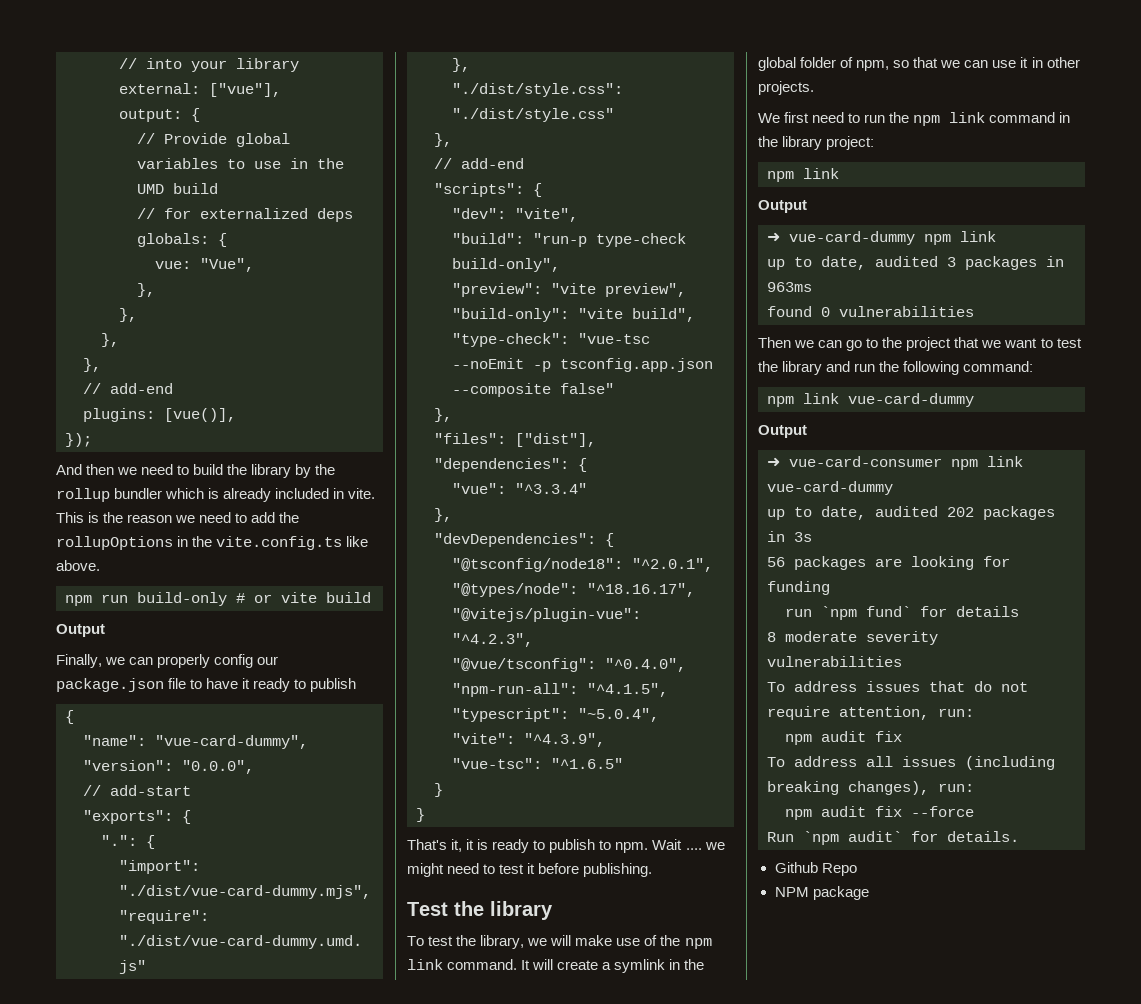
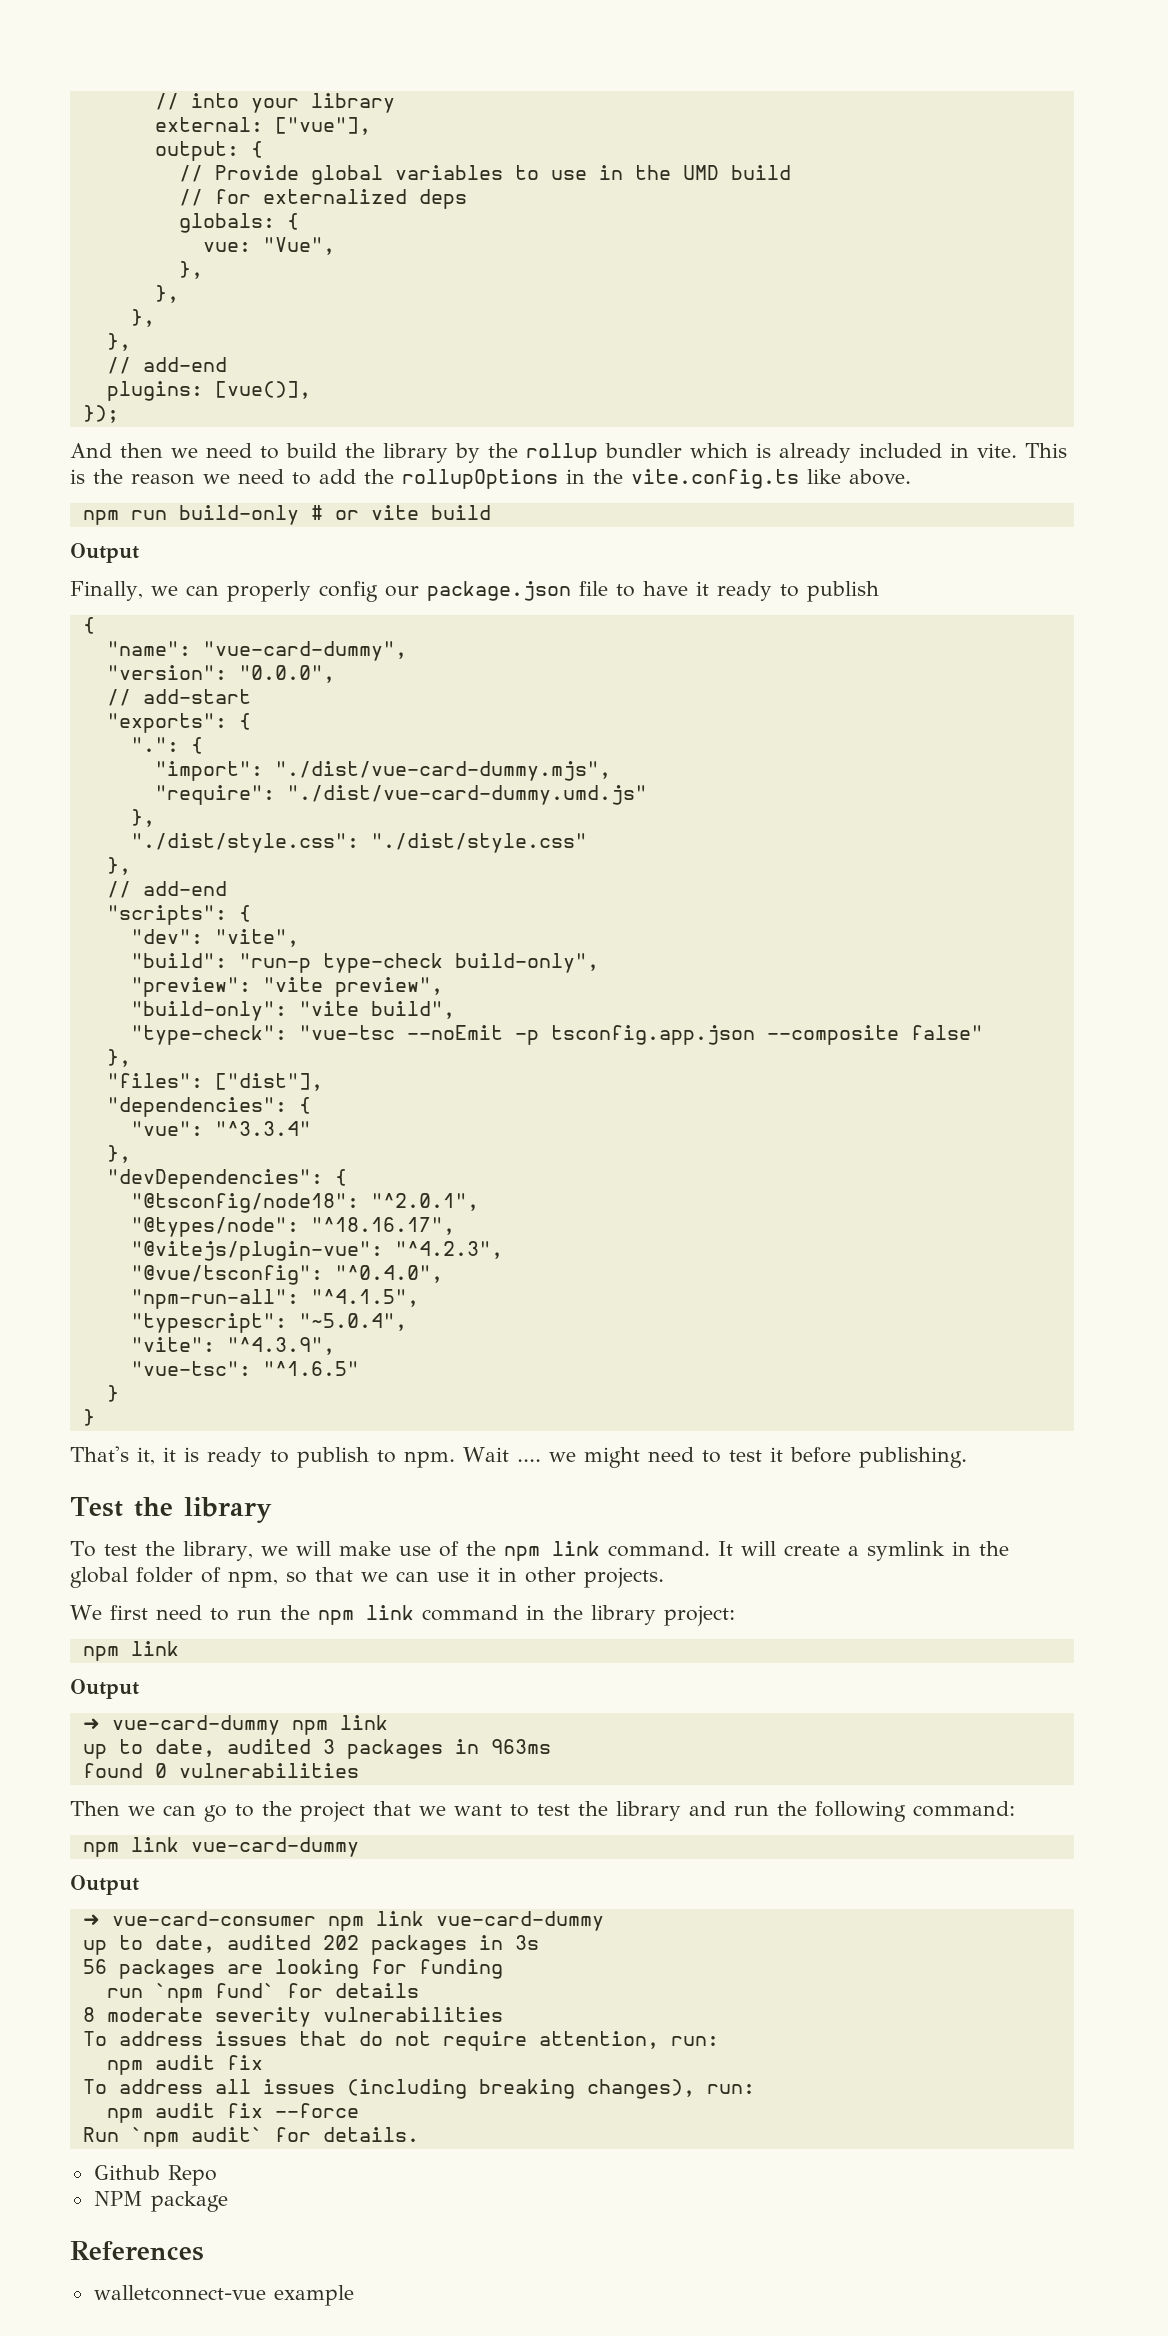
(869, 893) none -> [70,2241,204,2261] [93,2285,354,2306] // References // walletconnect-vue example

